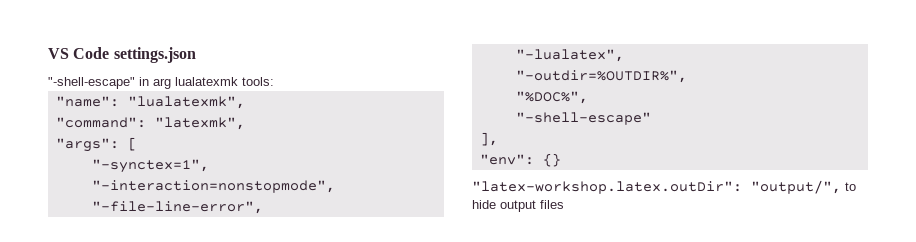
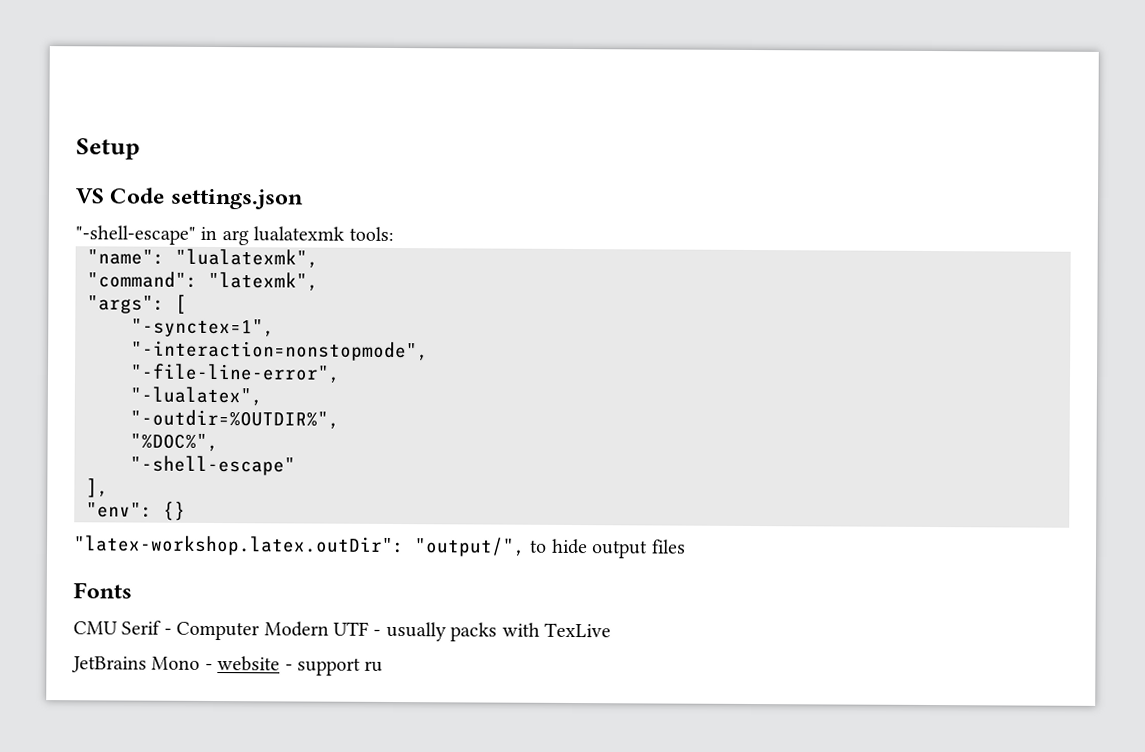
(48, 53) none -> [76,138,141,160] Setup //
(564, 204) none -> [73,582,132,599] [73,620,611,642] [71,656,384,676] // Fonts // CMU Serif - Computer Modern UTF - usually packs with TexLive // JetBrains Mono - website - support ru

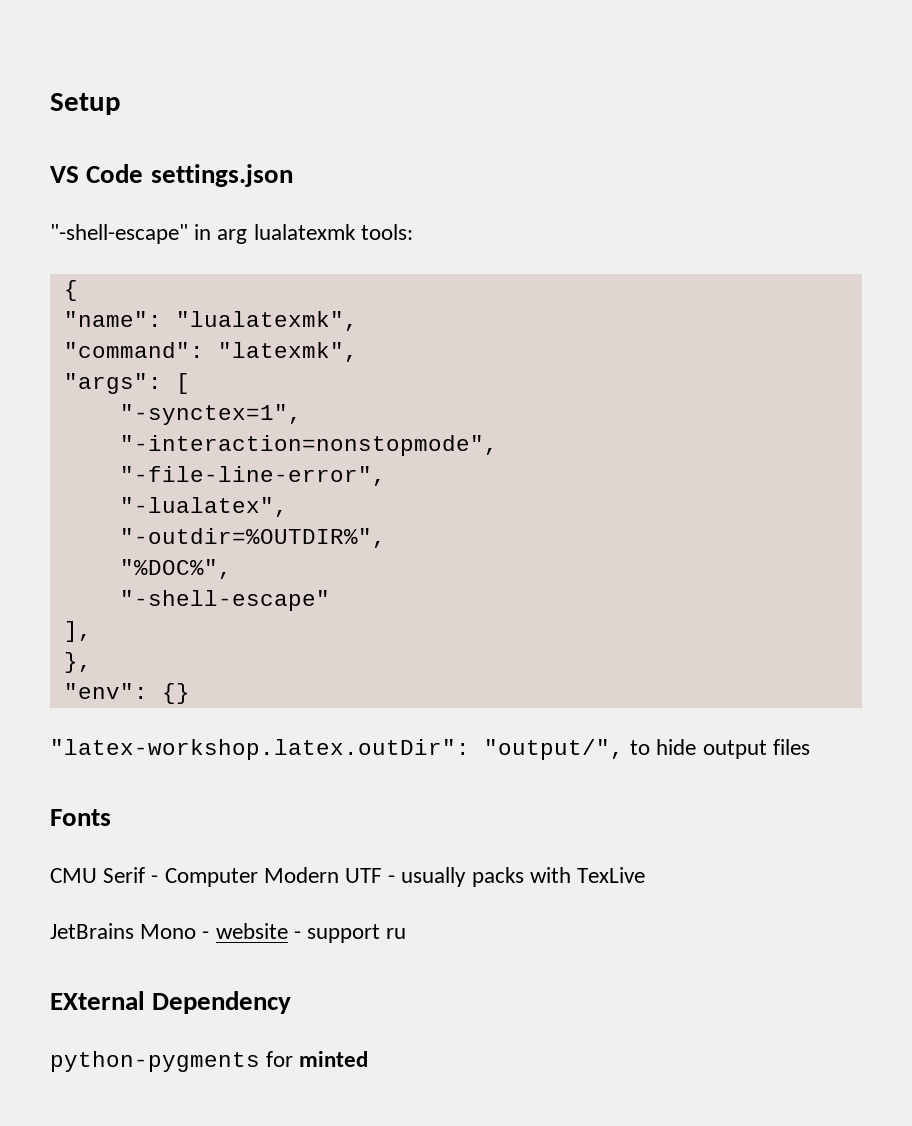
(394, 233) none -> [63,280,78,301] // {
(109, 488) none -> [63,652,92,673] // },
(384, 666) none -> [50,991,292,1014] [50,1051,369,1072] // EXternal Dependency // python-pygments for minted

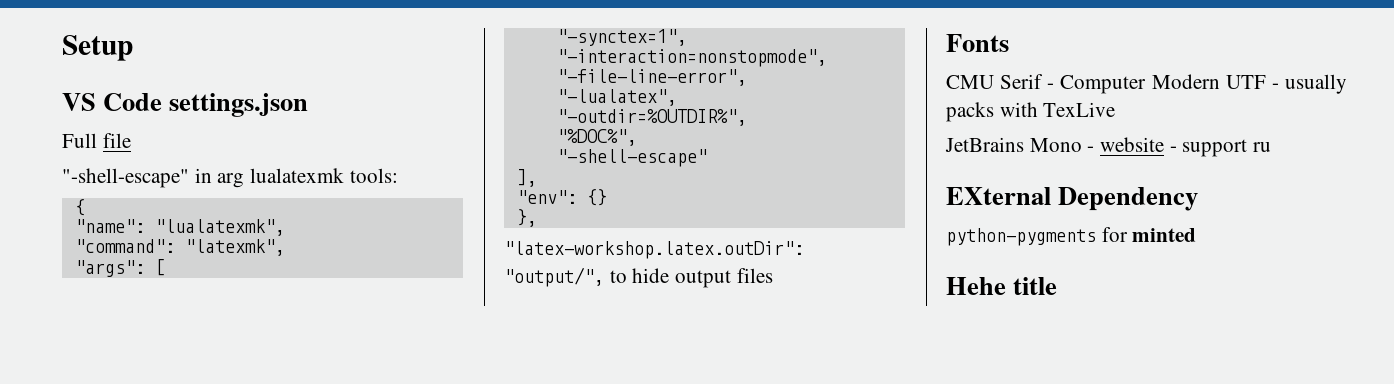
(293, 175) none -> [62,133,131,148] // Full file
[63,652,92,673] // }, -> (537, 178) none
(190, 693) none -> [516,209,537,227] // },
(369, 1059) none -> [946,277,1058,295] // Hehe title

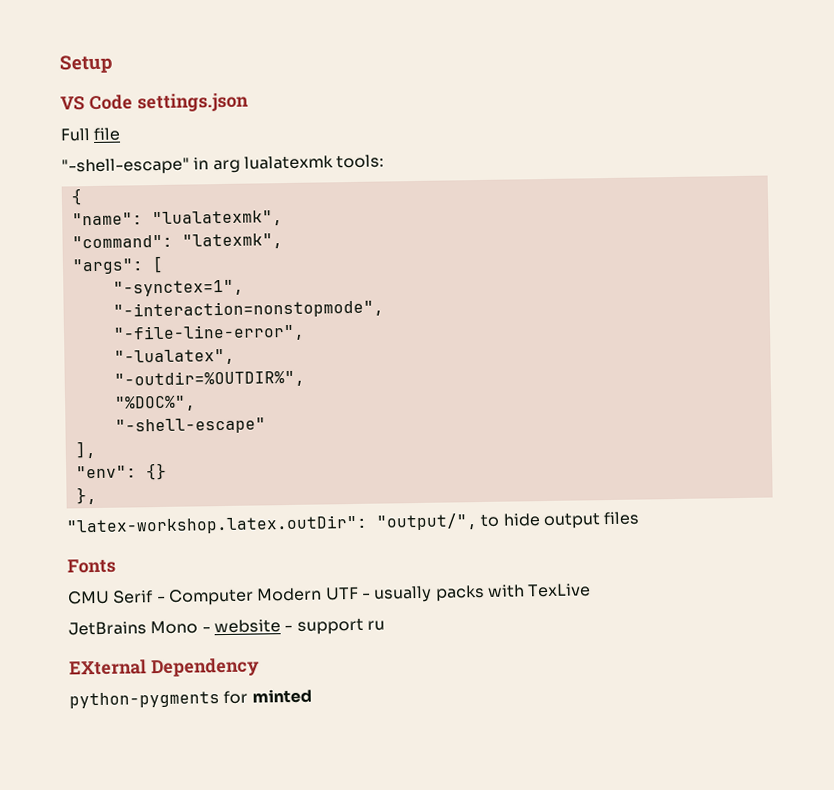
[946,277,1058,295] // Hehe title -> (312, 696) none

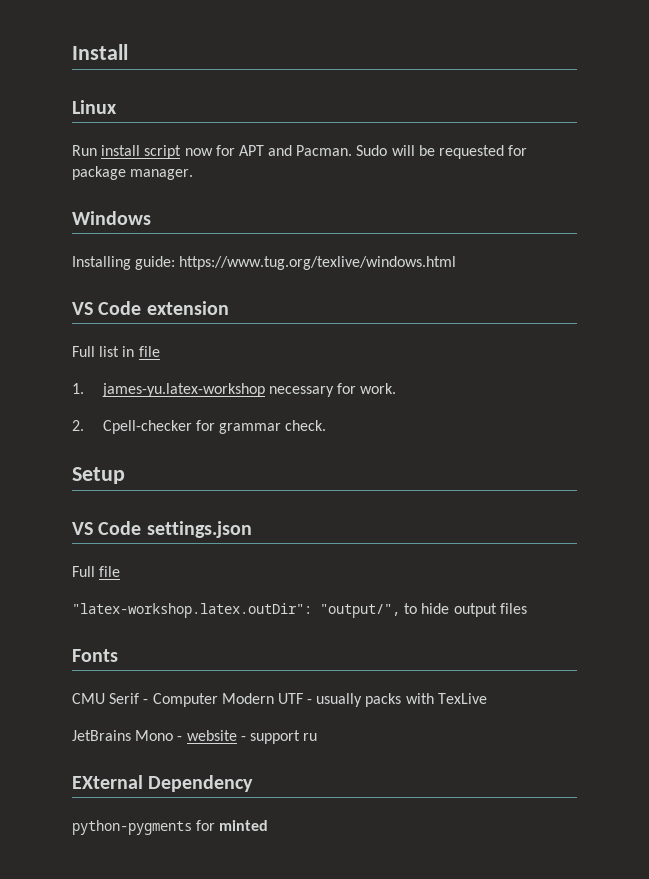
(59, 64) none -> [72,44,128,60] [72,100,117,114] [72,145,528,159] [72,166,194,180] [72,211,151,225] [72,256,457,270] [72,301,229,315] [72,346,160,357] [72,383,397,397] [72,420,327,434] Install // Linux // Run install script now for APT and Pacman. Sudo will be requested for package manager. // Windows // Installing guide: https://www.tug.org/texlive/windows.html // VS Code extension // Full list in file // 1. james-yu.latex-workshop necessary for work. // 2. Cpell-checker for grammar check. //
[61,154,385,176] [70,188,83,206] [71,210,283,228] [71,233,283,250] [71,255,164,275] [112,279,244,297] [112,299,384,320] [112,323,305,343] [113,348,235,366] [113,369,305,389] [113,395,196,412] [114,417,266,435] [74,440,96,459] [75,462,167,481] [75,486,97,505] // "-shell-escape" in arg lualatexmk tools: // { // "name": "lualatexmk", // "command": "latexmk", // "args": [ // "-synctex=1", // "-interaction=nonstopmode", // "-file-line-error", // "-lualatex", // "-outdir=%OUTDIR%", // "%DOC%", // "-shell-escape" // ], // "env": {} // }, -> (121, 571) none

